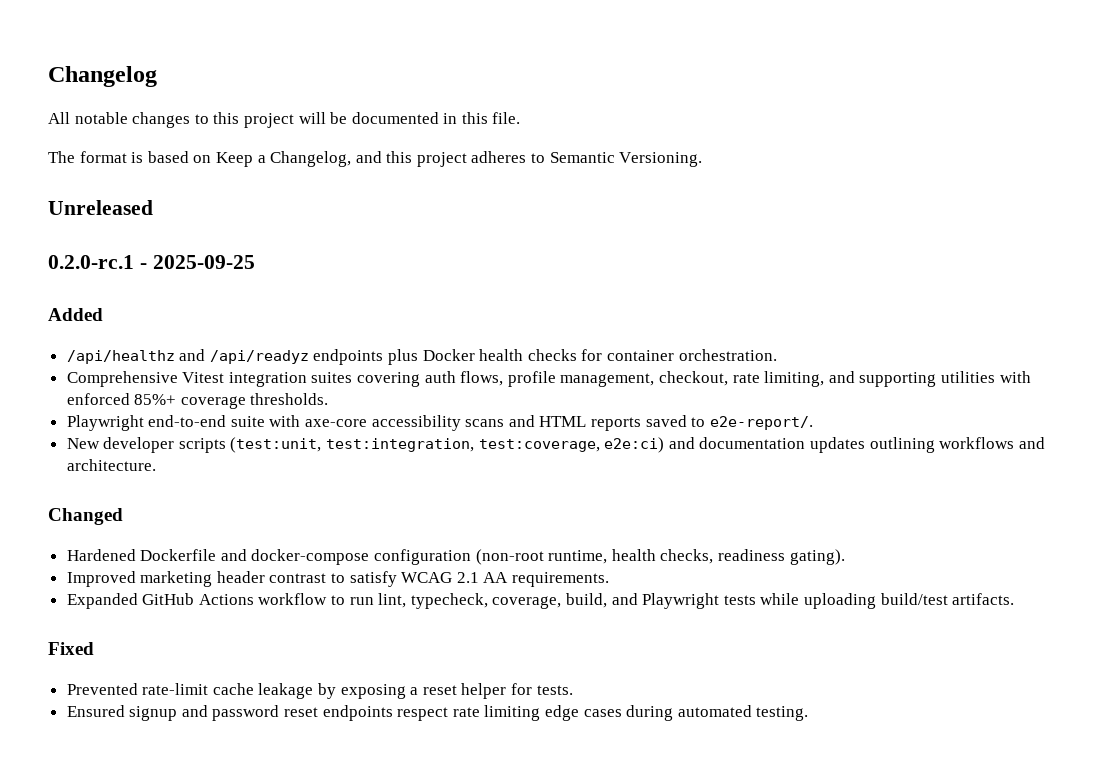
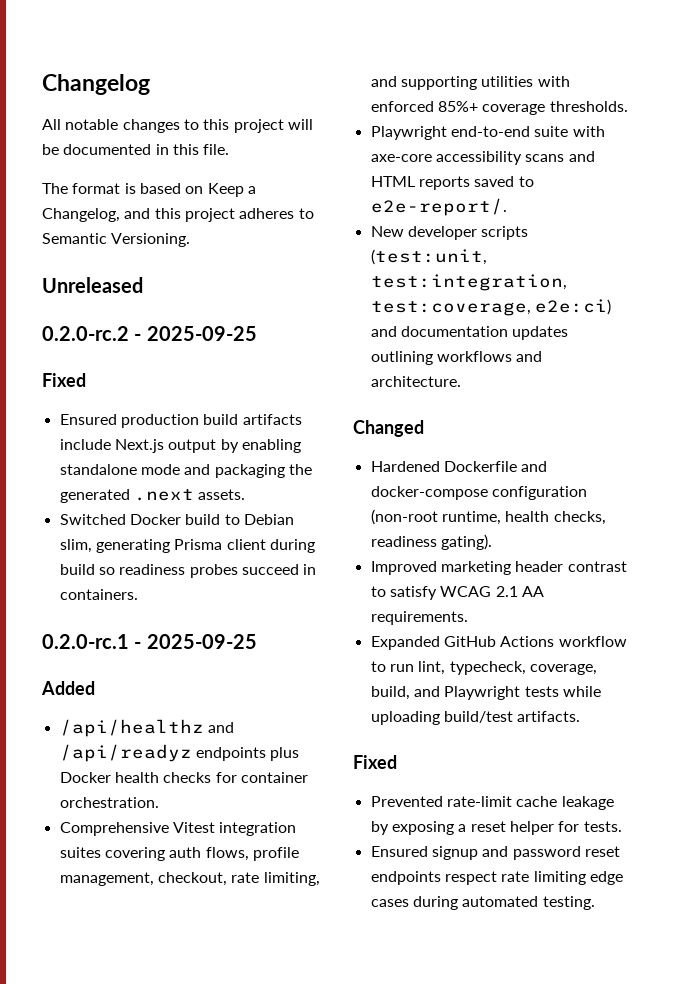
(153, 207) none -> [42,326,257,341] [42,373,86,387] [59,414,302,428] [59,439,301,453] [59,464,312,478] [59,489,246,503] [59,514,294,525] [59,539,315,553] [59,564,317,578] [59,589,138,600] // 0.2.0-rc.2 - 2025-09-25 // Fixed // Ensured production build artifacts include Next.js output by enabling standalone mode and packaging the generated .next assets. // Switched Docker build to Debian slim, generating Prisma client during build so readiness probes succeed in containers.

